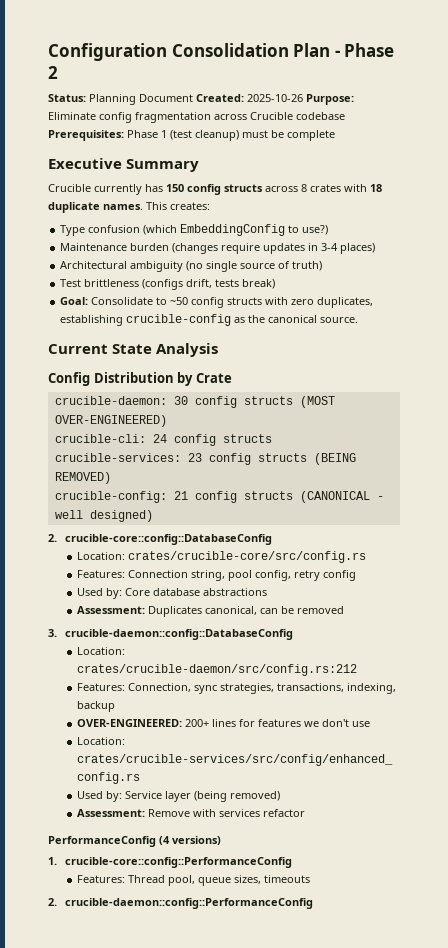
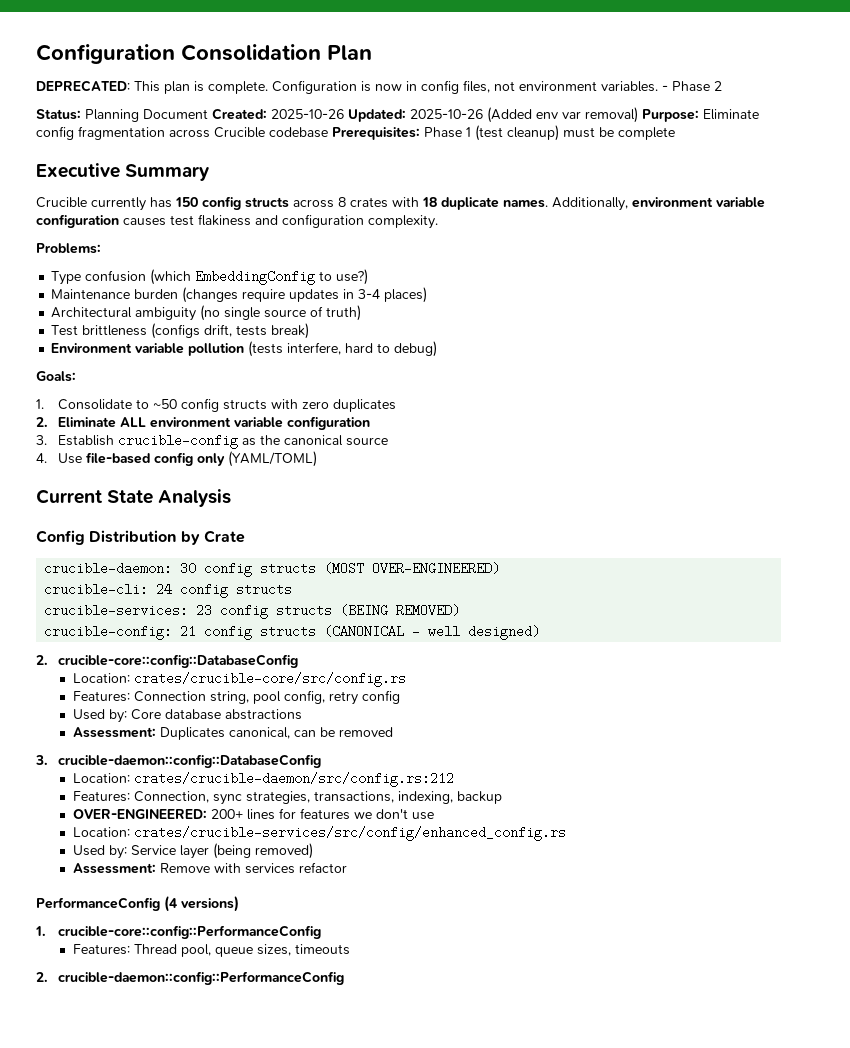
(331, 50) none -> [36,80,658,94] // DEPRECATED: This plan is complete. Configuration is now in config files, not environment variables.
(303, 98) none -> [348,107,638,123] Updated: 2025-10-26 (Added env var removal)
[146,202,210,210] This creates: -> [552,197,765,211] [36,214,438,229] [36,243,101,254] Additionally, environment variable configuration causes test flakiness and configuration complexity. // Problems:
[60,297,89,305] Goal: -> [51,341,438,357] [36,371,76,382] [36,399,44,409] Environment variable pollution (tests interfere, hard to debug) // Goals: // 1.
[317,297,374,308] [60,314,359,326] duplicates, establishing crucible-config as the canonical source. -> [332,399,396,412] [36,416,370,430] [36,434,388,449] [36,451,317,467] duplicates // 2. Eliminate ALL environment variable configuration // 3. Establish crucible-config as the canonical source // 4. Use file-based config only (YAML/TOML)

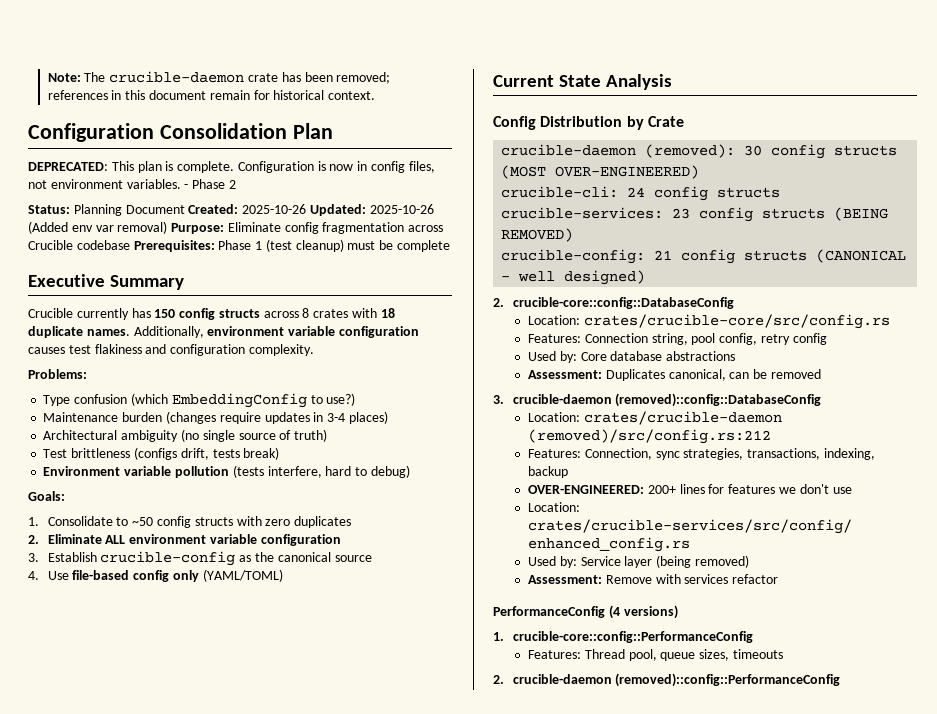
(36, 54) none -> [47,71,391,84] [47,90,376,100] Note: The crucible-daemon crate has been removed; references in this document remain for historical context. //
[44,562,173,575] crucible-daemon: -> [501,144,736,158] crucible-daemon (removed):
[57,754,321,768] [73,772,455,787] crucible-daemon::config::DatabaseConfig // Location: crates/crucible-daemon/src/config.rs:212 -> [512,393,822,407] [528,411,782,425] [528,429,772,444] crucible-daemon (removed)::config::DatabaseConfig // Location: crates/crucible-daemon (removed)/src/config.rs:212
[57,971,344,985] crucible-daemon::config::PerformanceConfig -> [512,673,841,687] crucible-daemon (removed)::config::PerformanceConfig

